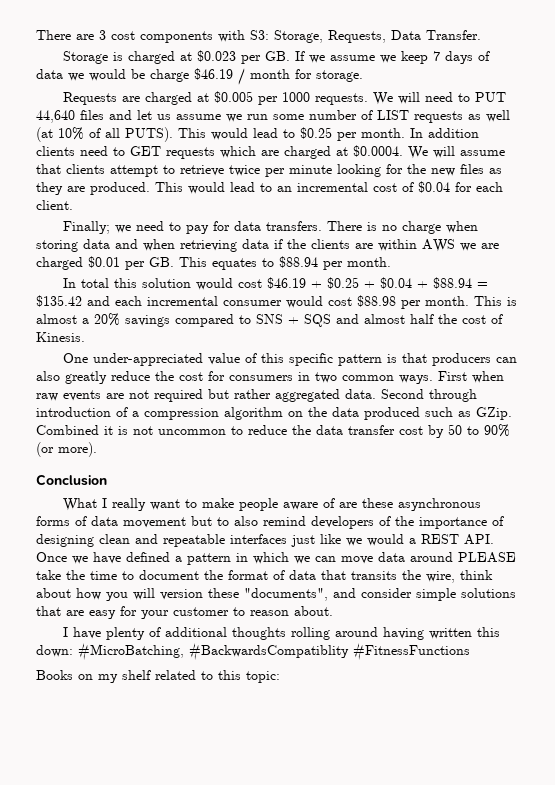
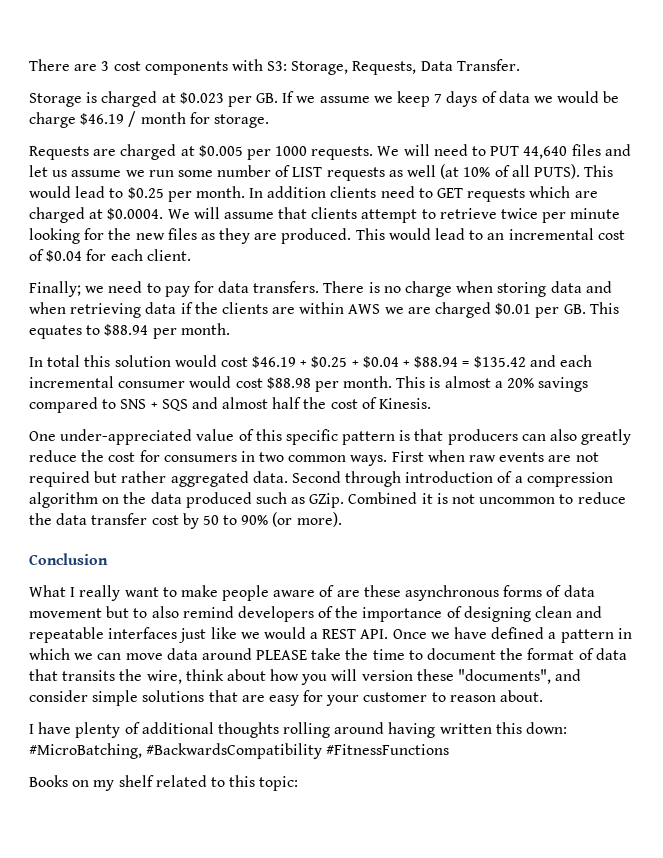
[189,643,349,661] #BackwardsCompatiblity -> [146,743,323,759] #BackwardsCompatibility

